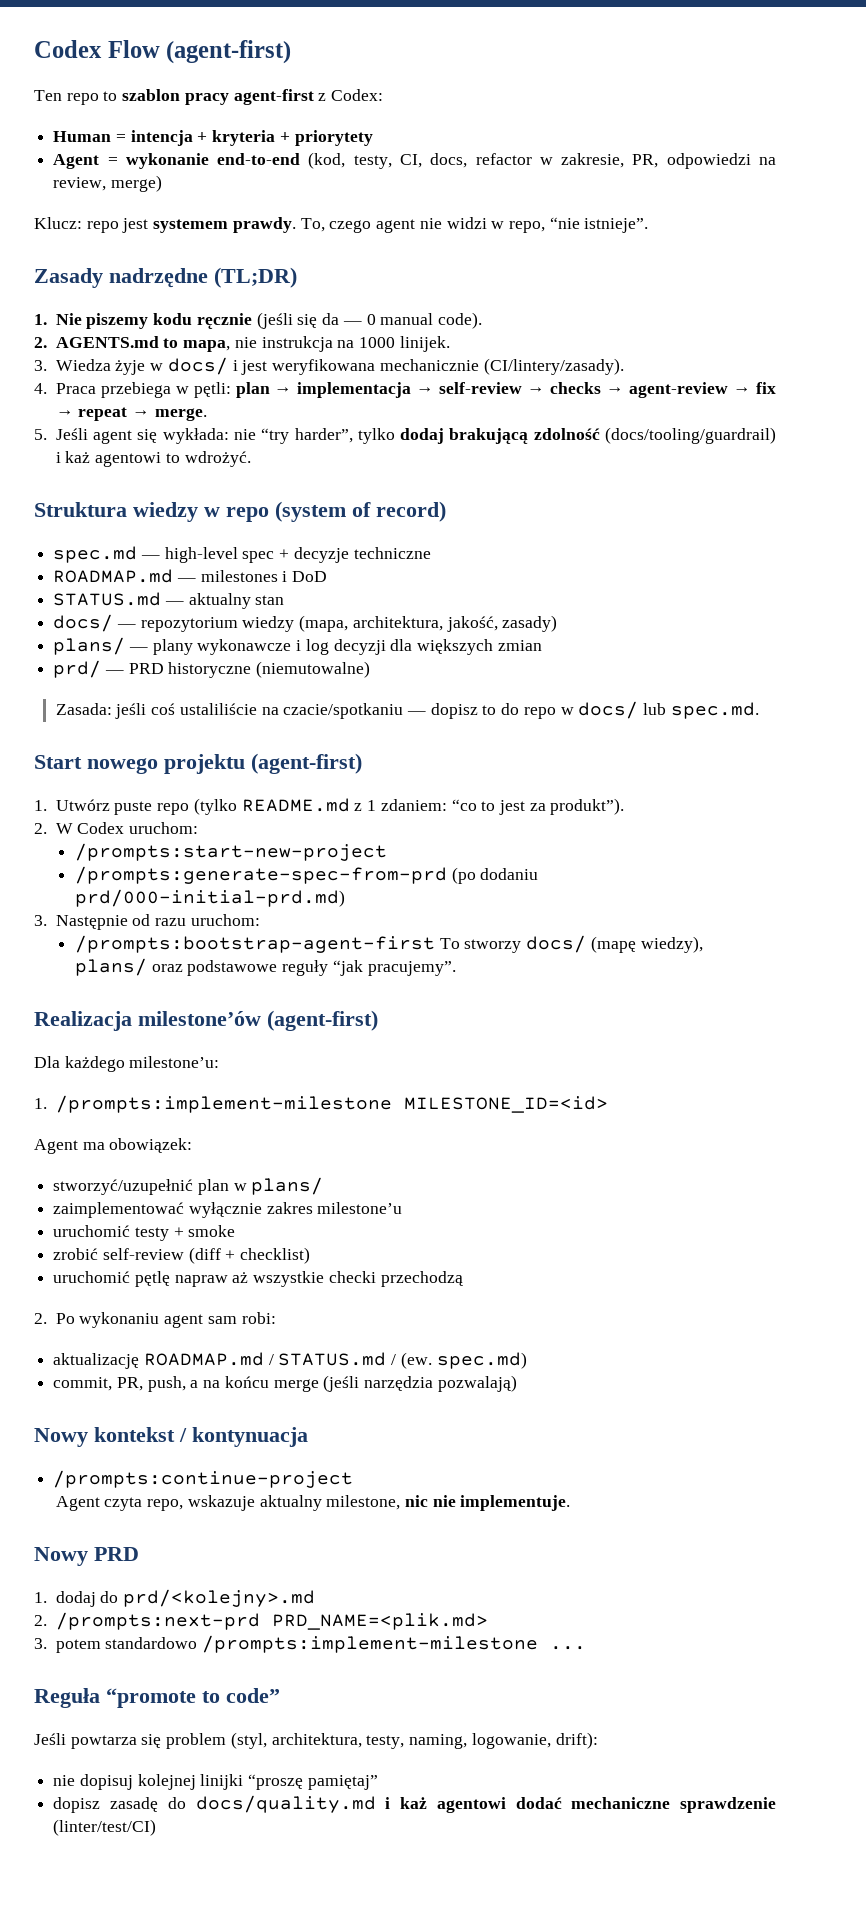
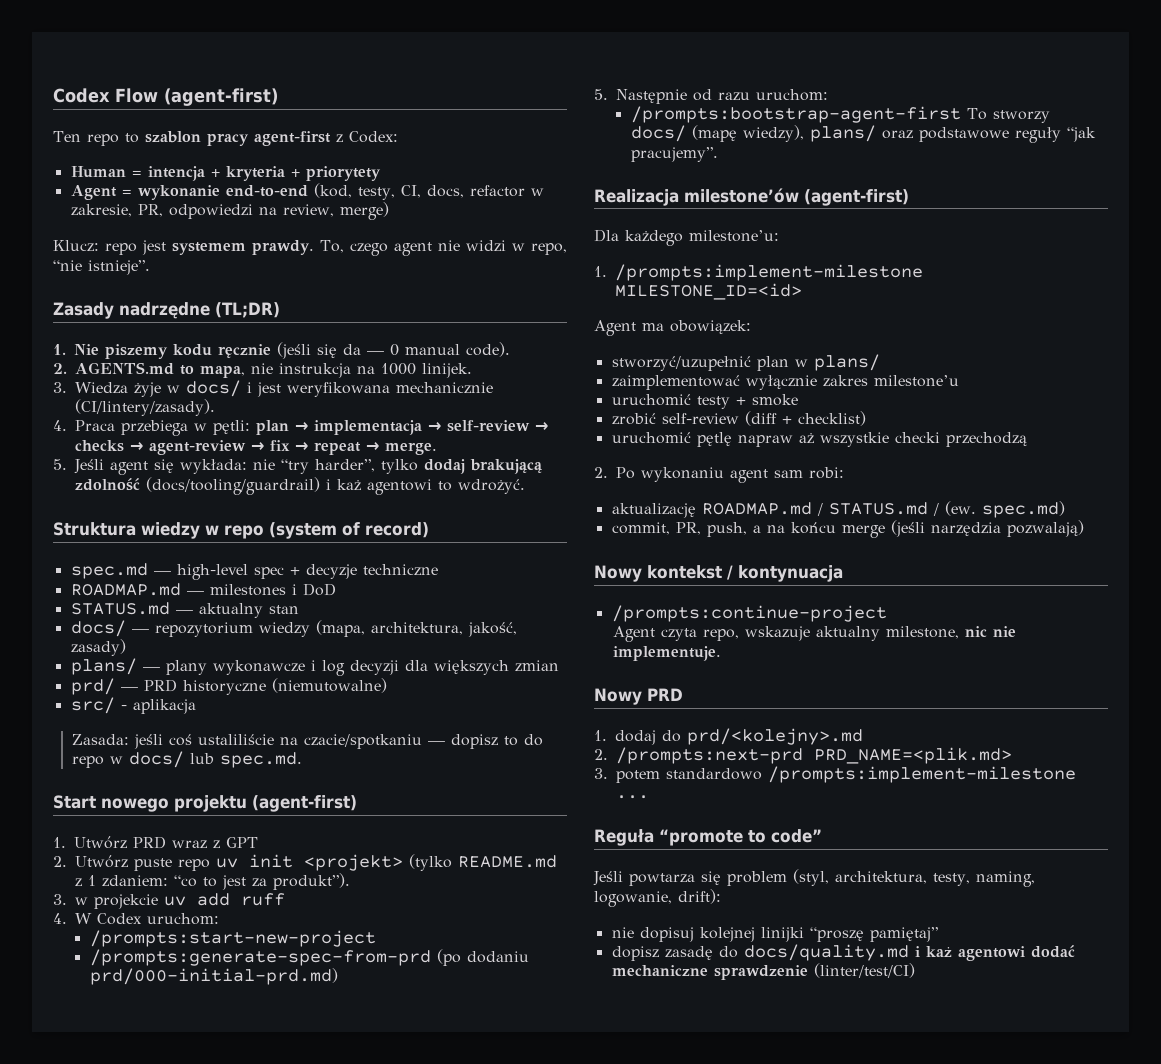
(371, 669) none -> [70,697,196,714] // src/ - aplikacja
[114,801,190,815] puste repo -> [133,836,258,849] [53,854,403,871] PRD wraz z GPT // 2. Utwórz puste repo uv init <projekt>
[34,823,47,834] 2. -> [53,893,285,909] [53,913,67,924] 3. w projekcie uv add ruff // 4.
[34,915,47,926] 3. -> [594,89,608,100] 5.

